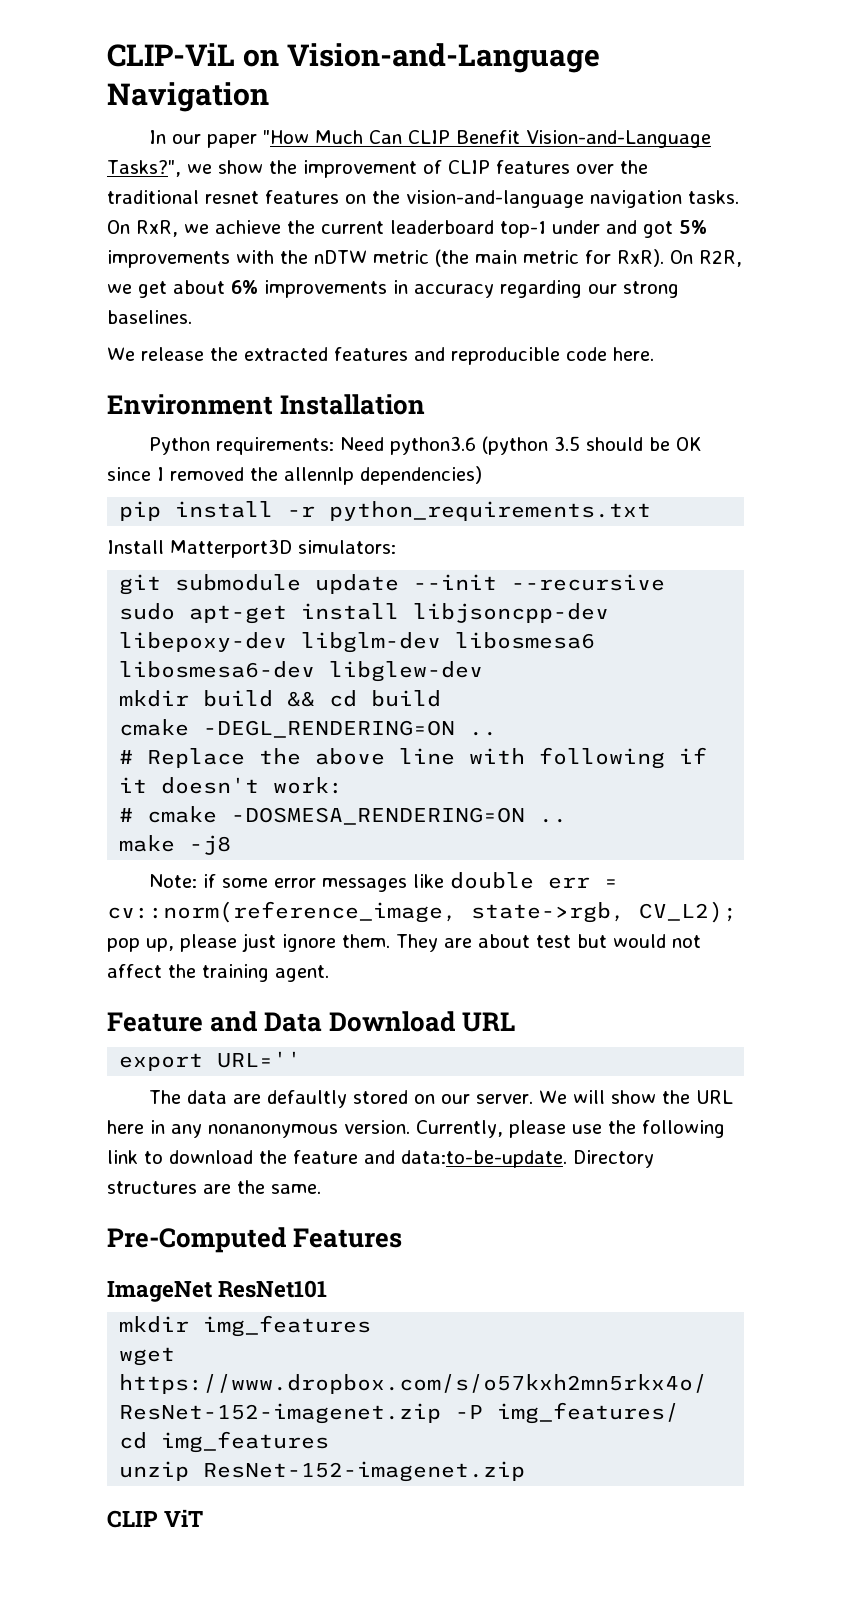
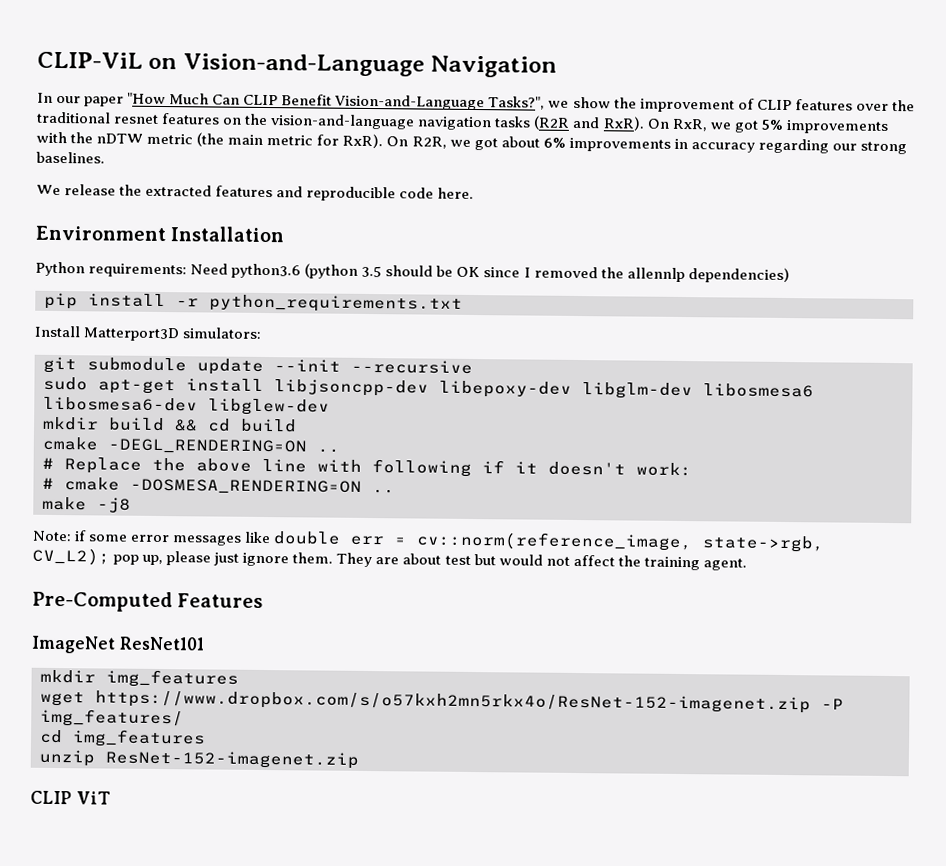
[688,190,739,204] [107,220,637,238] tasks. On RxR, we achieve the current leaderboard top-1 under and -> [494,115,731,132] tasks (R2R and RxR). On RxR, we
[138,281,167,298] get -> [473,137,498,151] got
[107,1011,516,1032] [119,1051,302,1071] [148,1090,733,1108] [107,1120,725,1138] [107,1150,654,1168] [107,1180,321,1194] // Feature and Data Download URL // export URL='' // The data are defaultly stored on our server. We will show the URL here in any nonanonymous version. Currently, please use the following link to download the feature and data:to-be-update. Directory structures are the same. -> (747, 564) none

